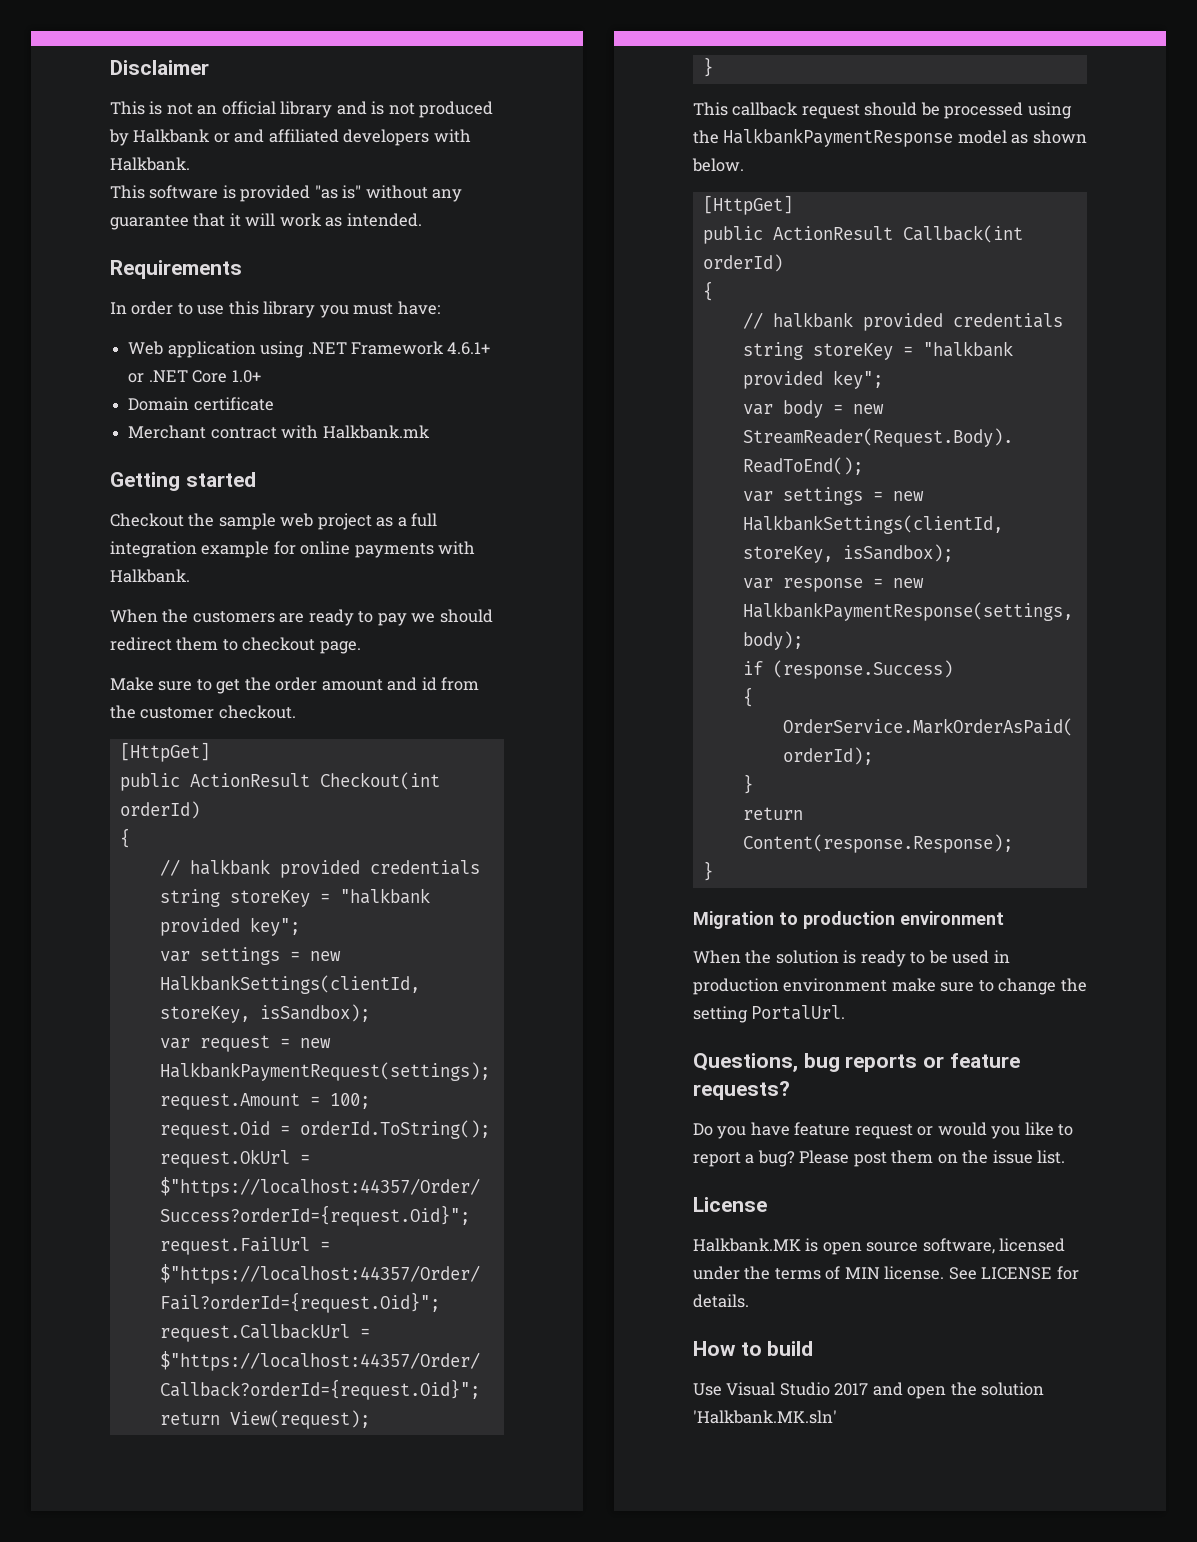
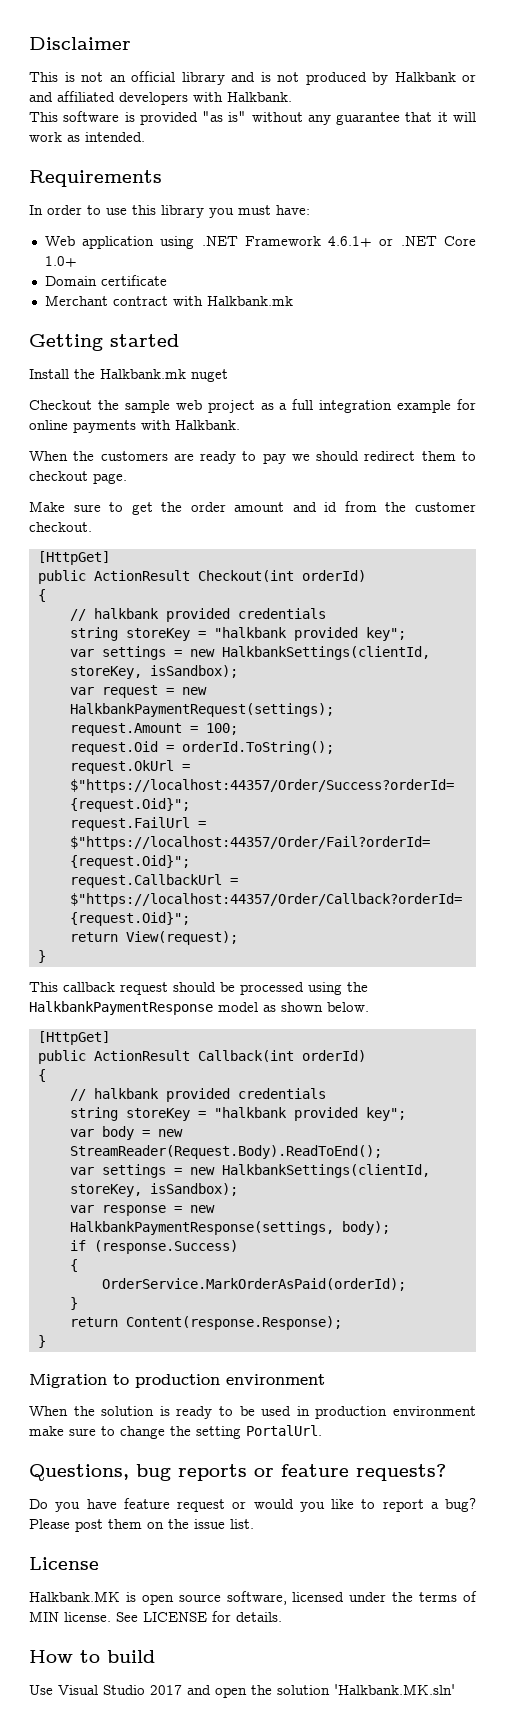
(256, 479) none -> [29,369,228,382] // Install the Halkbank.mk nuget

